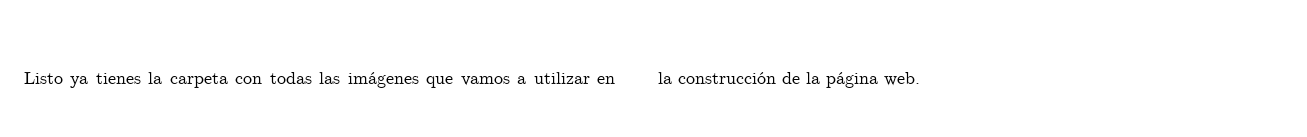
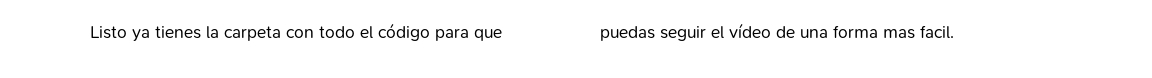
[269,72,920,88] todas las imágenes que vamos a utilizar en la construcción de la página web. -> [319,23,954,41] todo el código para que puedas seguir el vídeo de una forma mas facil.

